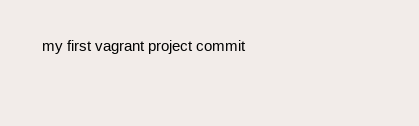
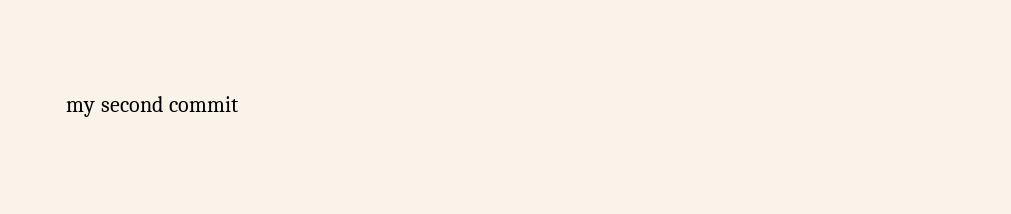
[67,40,194,54] first vagrant project -> [100,96,163,112] second

